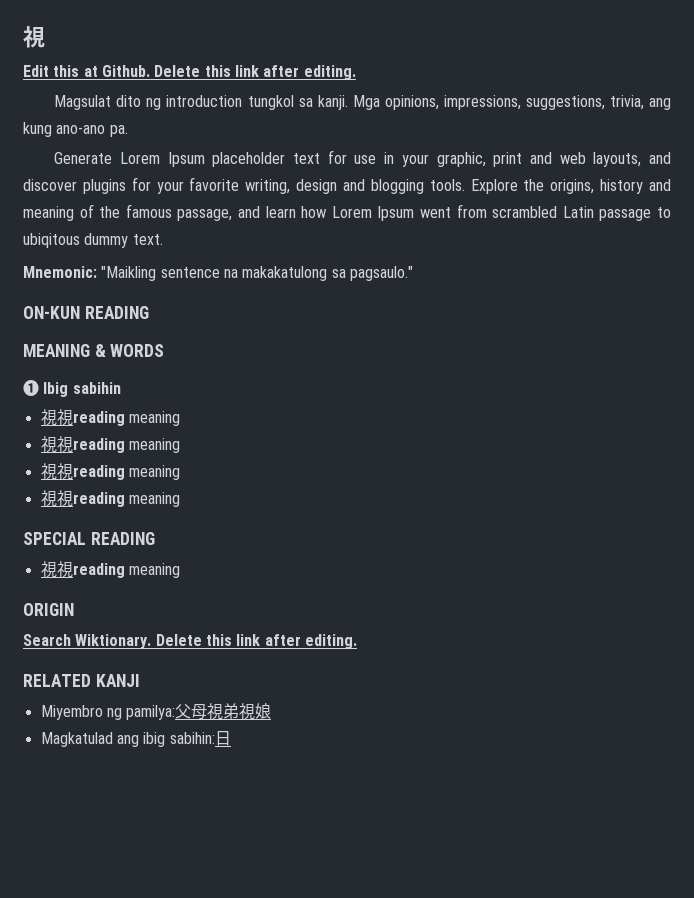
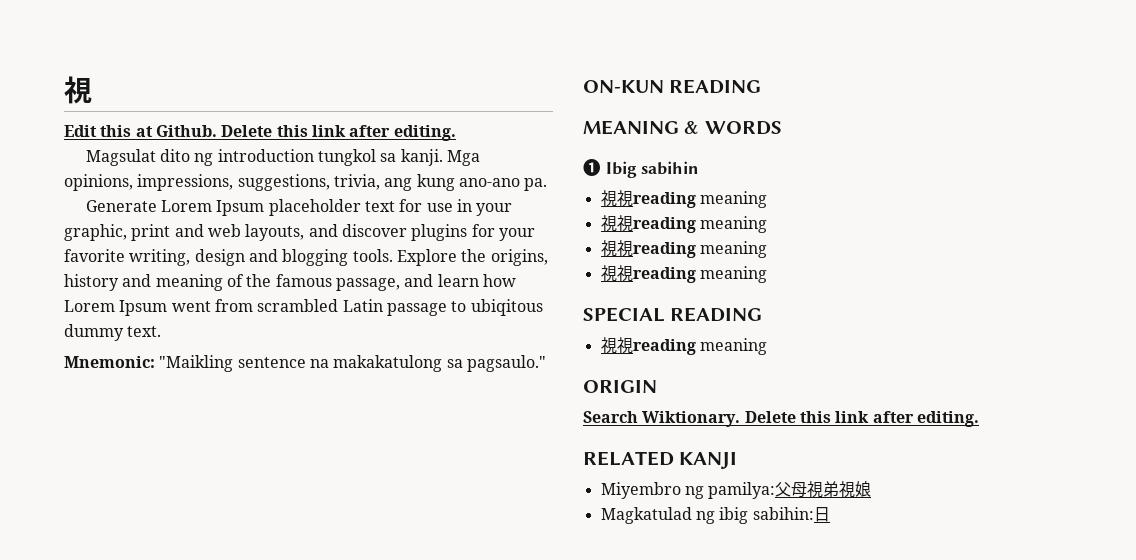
[116,735,139,747] ang -> [695,511,715,524] ng

